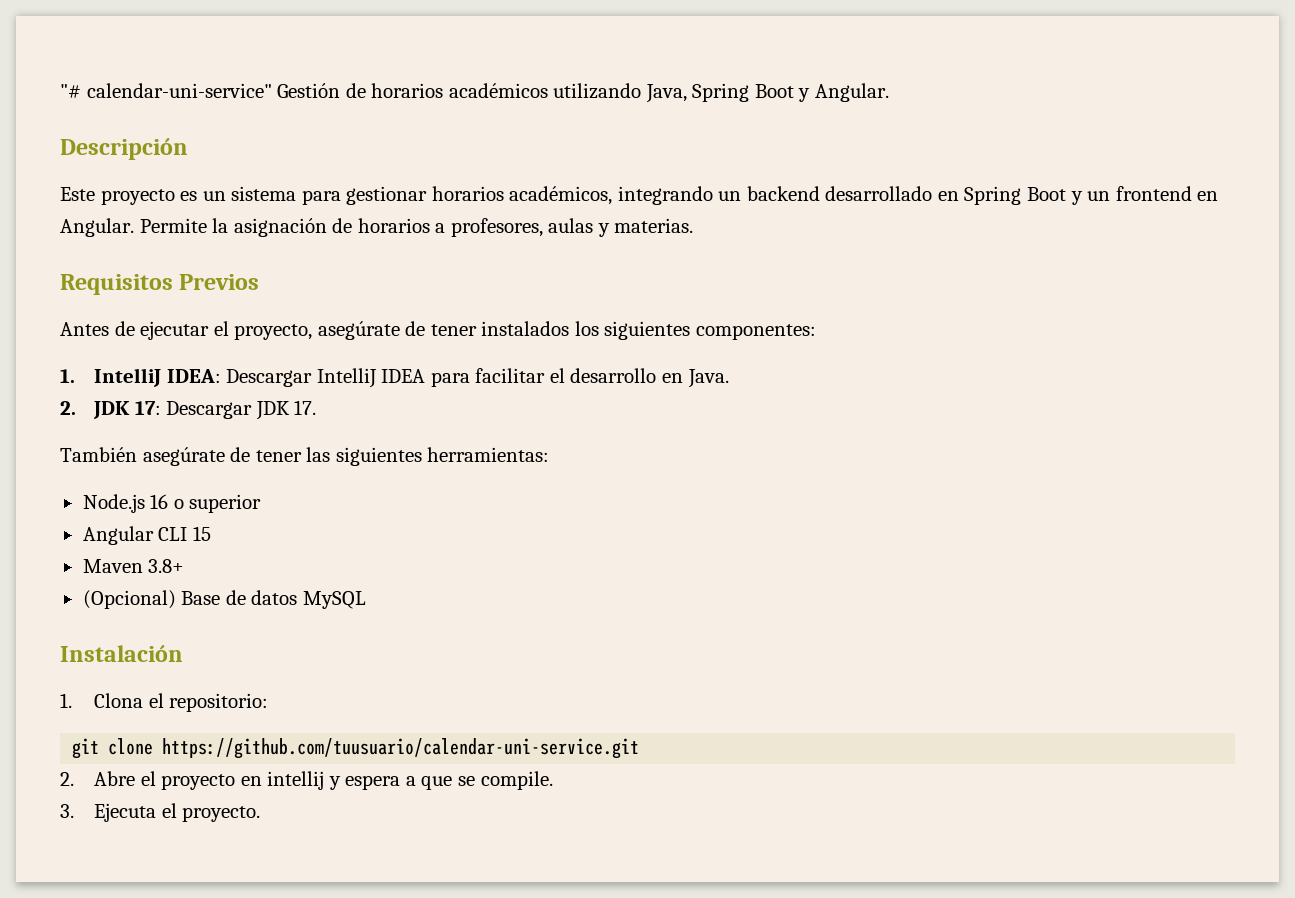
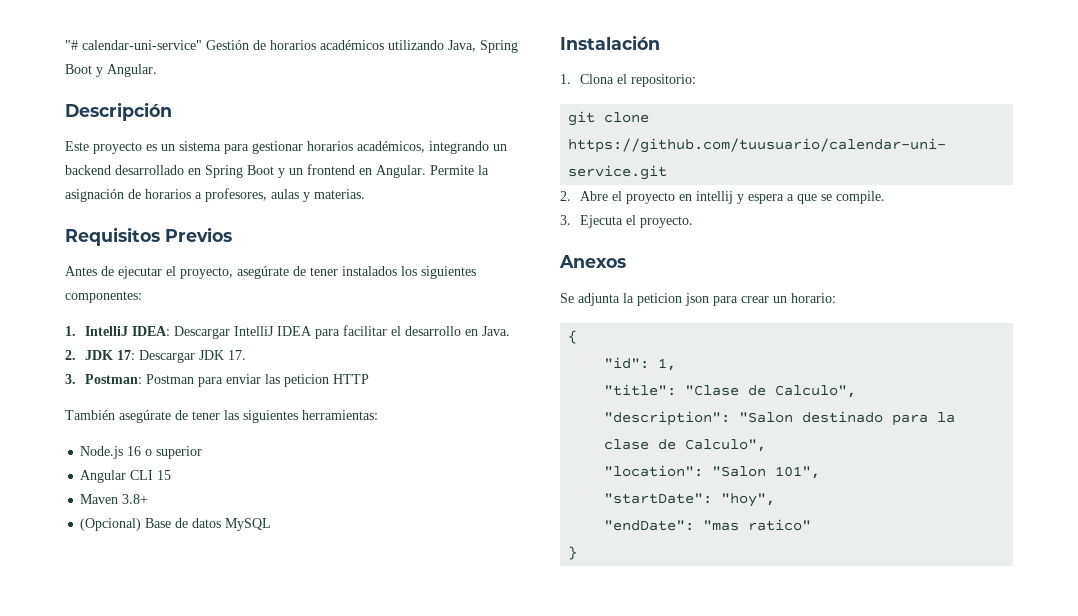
(317, 407) none -> [65,374,370,387] // 3. Postman: Postman para enviar las peticion HTTP
(261, 814) none -> [559,255,626,268] [560,293,836,306] [568,330,578,344] [604,357,677,371] [604,384,857,398] [604,411,956,426] [604,439,767,452] [604,465,821,479] [604,493,776,507] [604,519,812,531] [568,546,578,560] // Anexos // Se adjunta la peticion json para crear un horario: // { // "id": 1, // "title": "Clase de Calculo", // "description": "Salon destinado para la clase de Calculo", // "location": "Salon 101", // "startDate": "hoy", // "endDate": "mas ratico" // }

